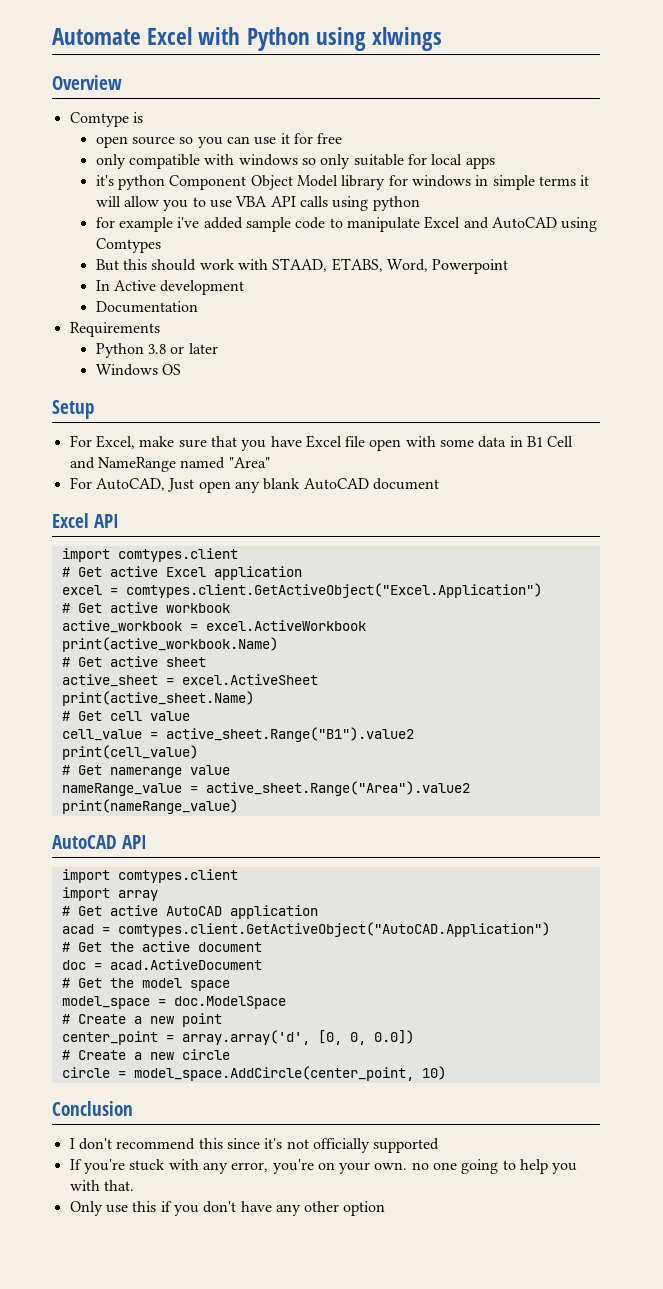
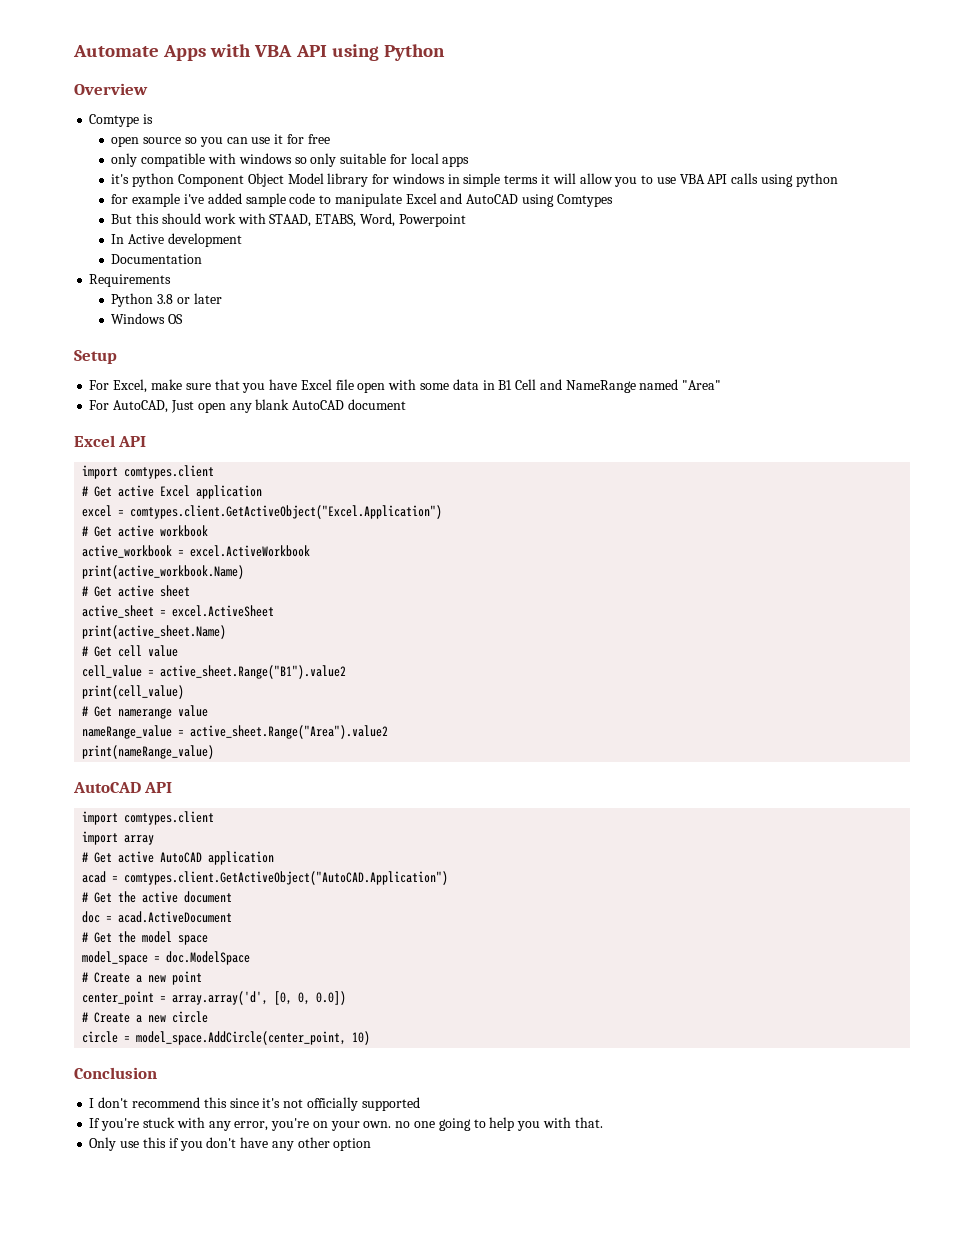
[147,27,443,51] Excel with Python using xlwings -> [163,44,445,61] Apps with VBA API using Python

